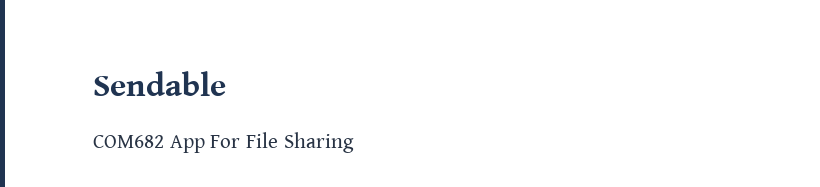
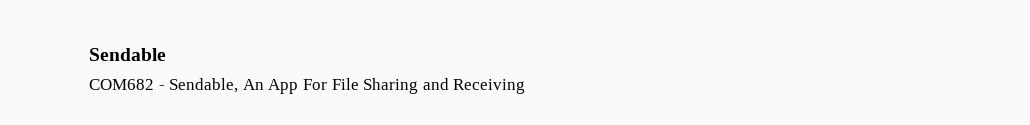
(164, 141) none -> [158,78,264,93] - Sendable, An
(354, 142) none -> [422,78,526,94] and Receiving

